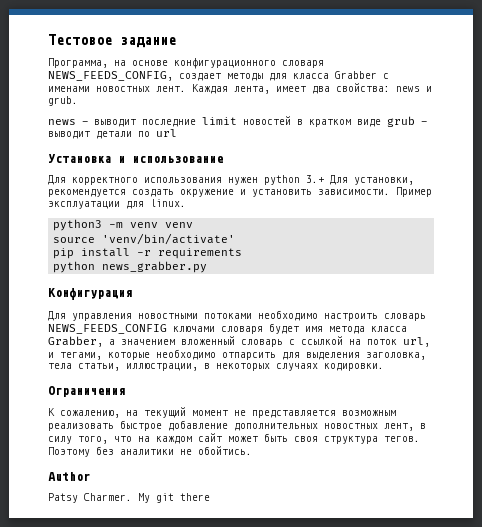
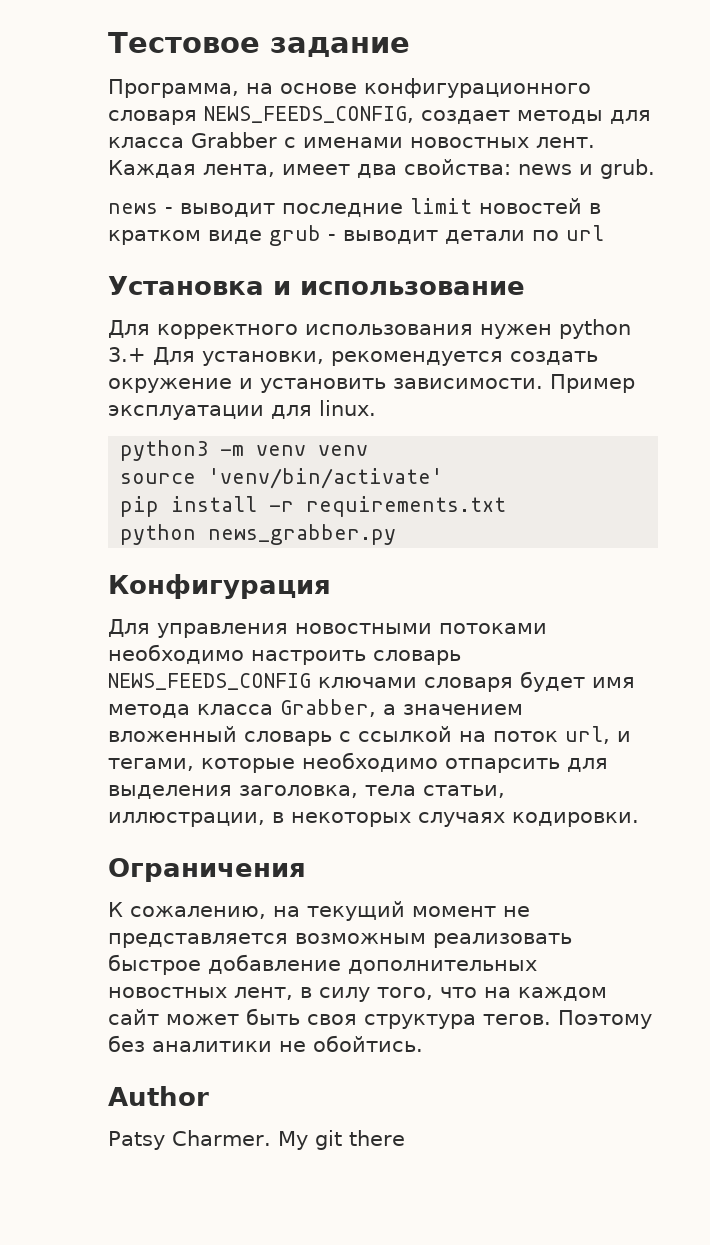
[158,248,243,259] requirements -> [306,496,507,517] requirements.txt

